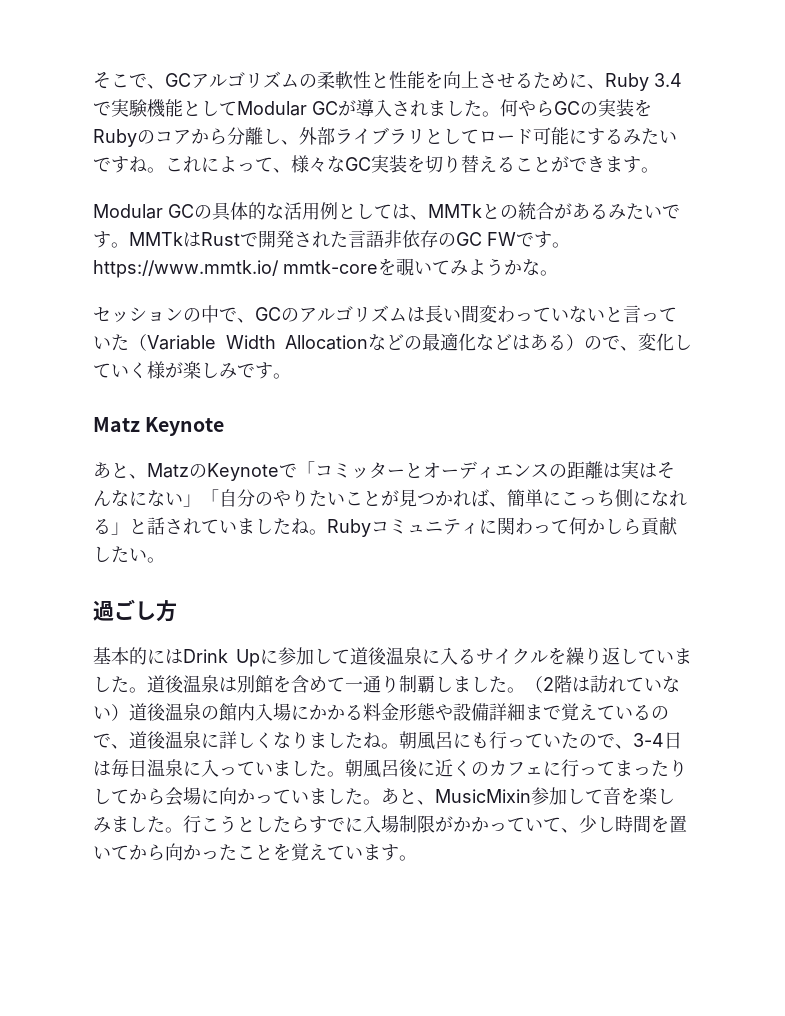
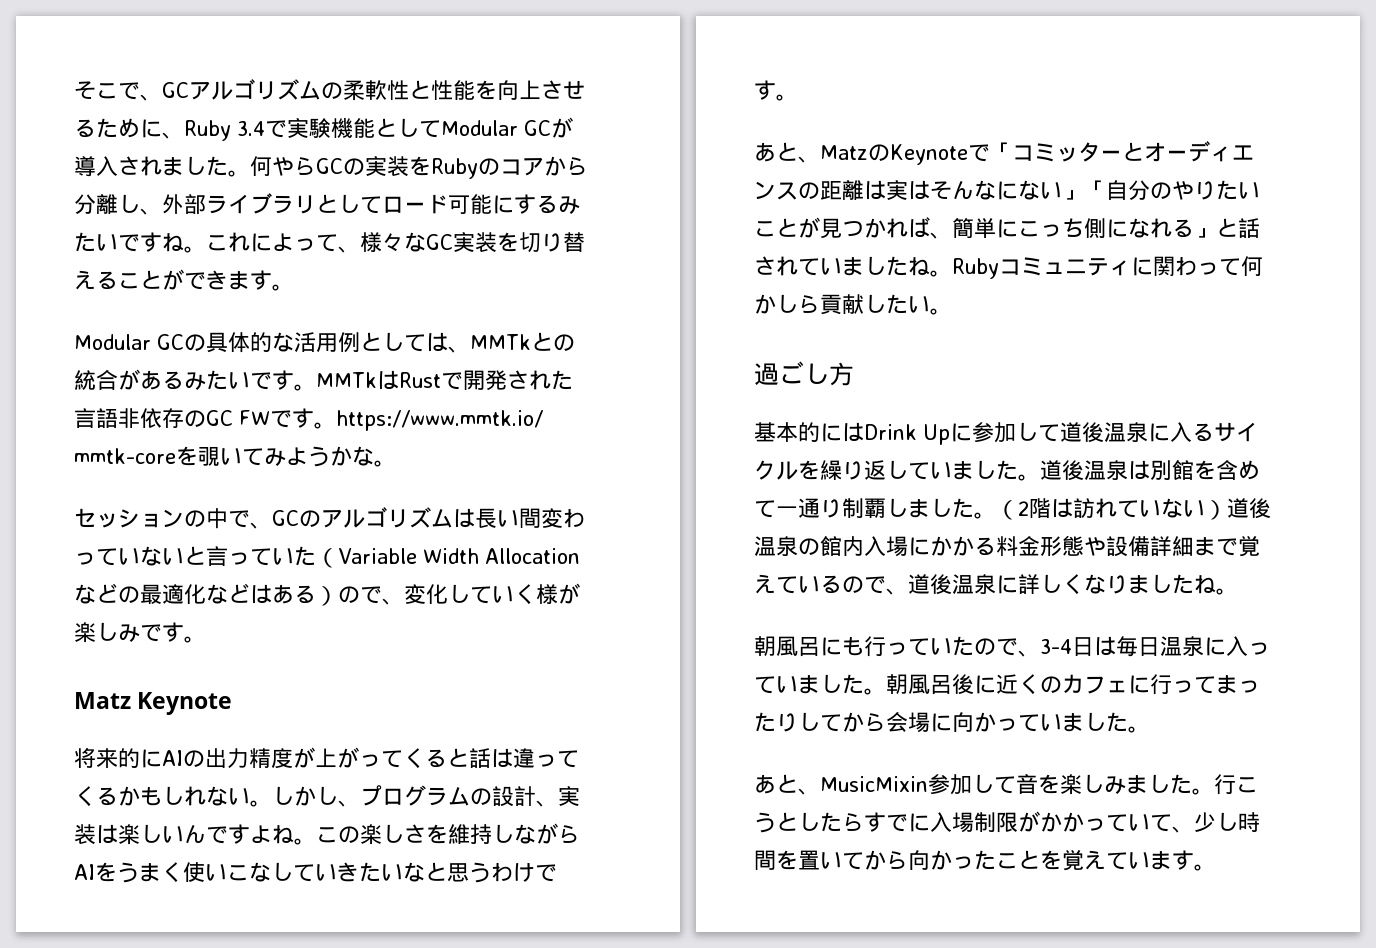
(225, 426) none -> [74,747,579,769] [74,785,580,807] [74,823,580,845] [74,862,557,883] [754,80,798,101] // 将来的にAIの出力精度が上がってくると話は違ってくるかもしれない。しかし、プログラムの設計、実装は楽しいんですよね。この楽しさを維持しながらAIをうまく使いこなしていきたいなと思うわけです。
(399, 746) none -> (1238, 591) //
(381, 802) none -> (1150, 729) //

